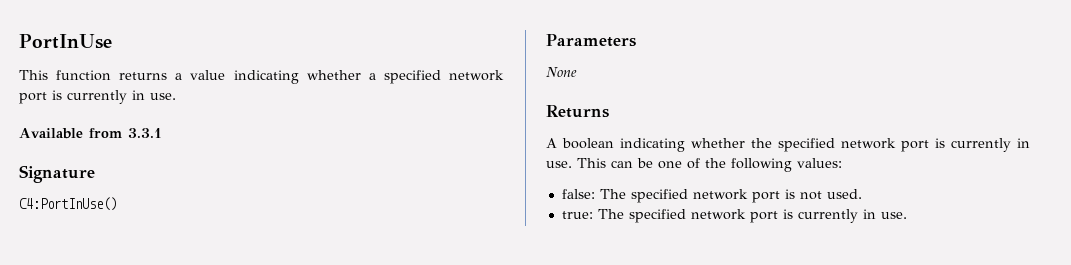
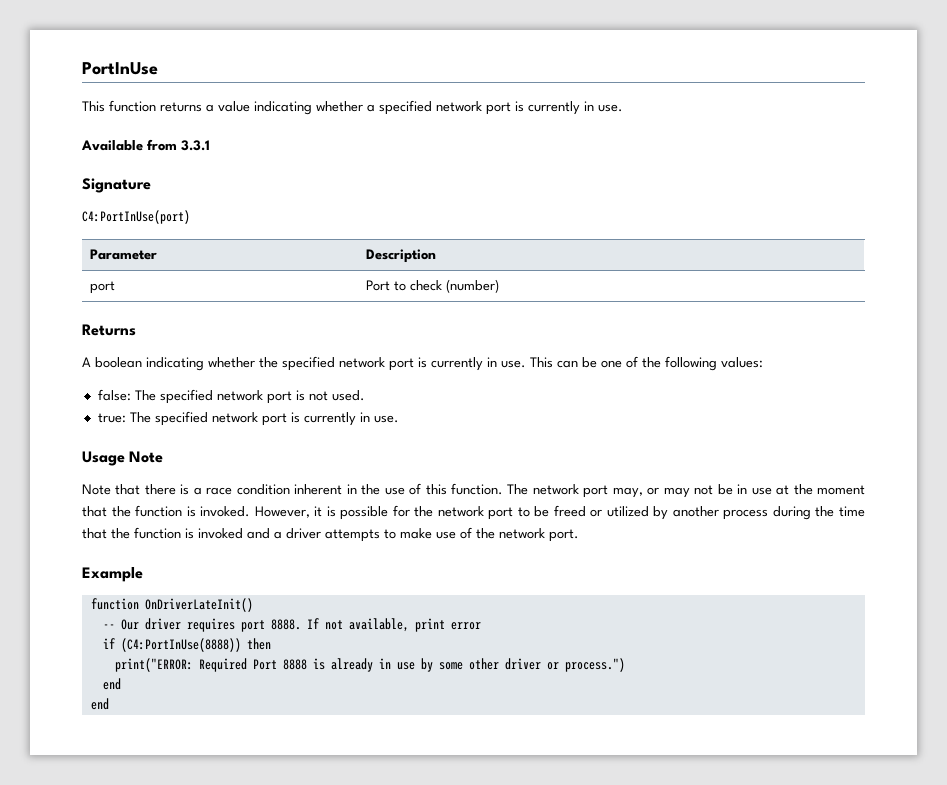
[19,197,117,211] [546,34,636,47] [546,67,577,77] C4:PortInUse() // Parameters // None -> [82,210,190,224] [89,249,157,260] [365,249,436,263] [89,281,115,294] [365,279,499,293] C4:PortInUse(port) // Parameter | Description // port | Port to check (number)
(907, 215) none -> [82,451,164,466] [82,483,865,498] [82,505,865,520] [82,527,579,542] [82,567,143,582] [90,598,253,612] [102,618,481,632] [102,638,271,652] [114,658,625,672] [102,678,121,690] [90,698,109,710] // Usage Note // Note that there is a race condition inherent in the use of this function. The network port may, or may not be in use at the moment that the function is invoked. However, it is possible for the network port to be freed or utilized by another process during the time that the function is invoked and a driver attempts to make use of the network port. // Example // function OnDriverLateInit() // -- Our driver requires port 8888. If not available, print error // if (C4:PortInUse(8888)) then // print("ERROR: Required Port 8888 is already in use by some other driver or process.") // end // end

